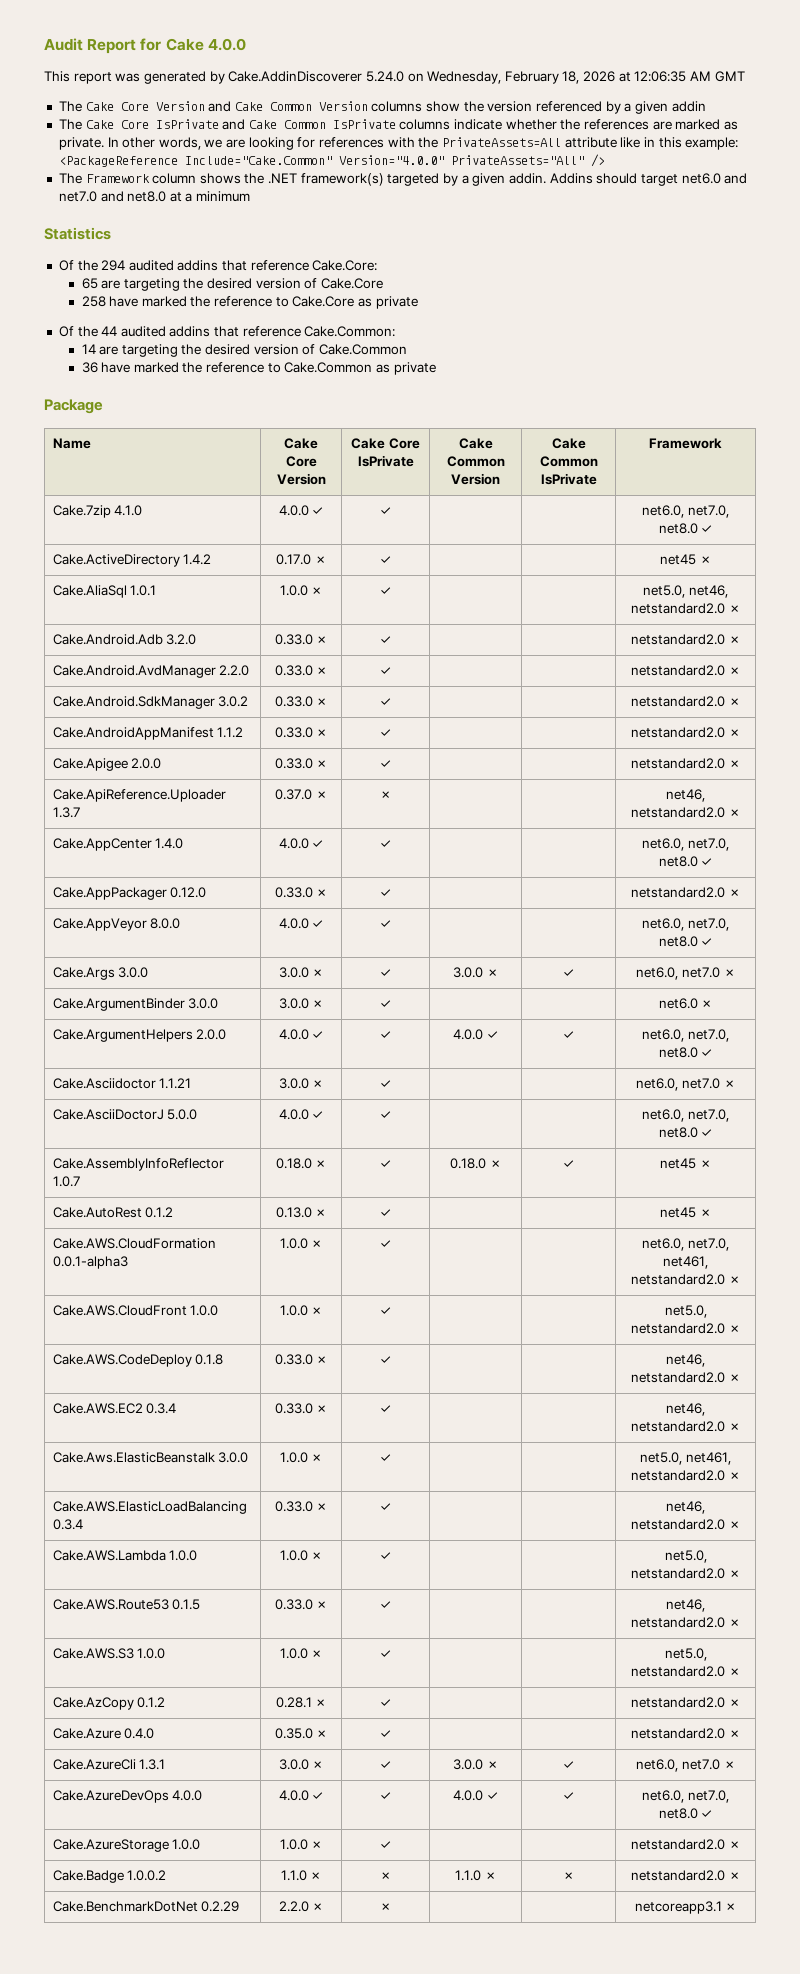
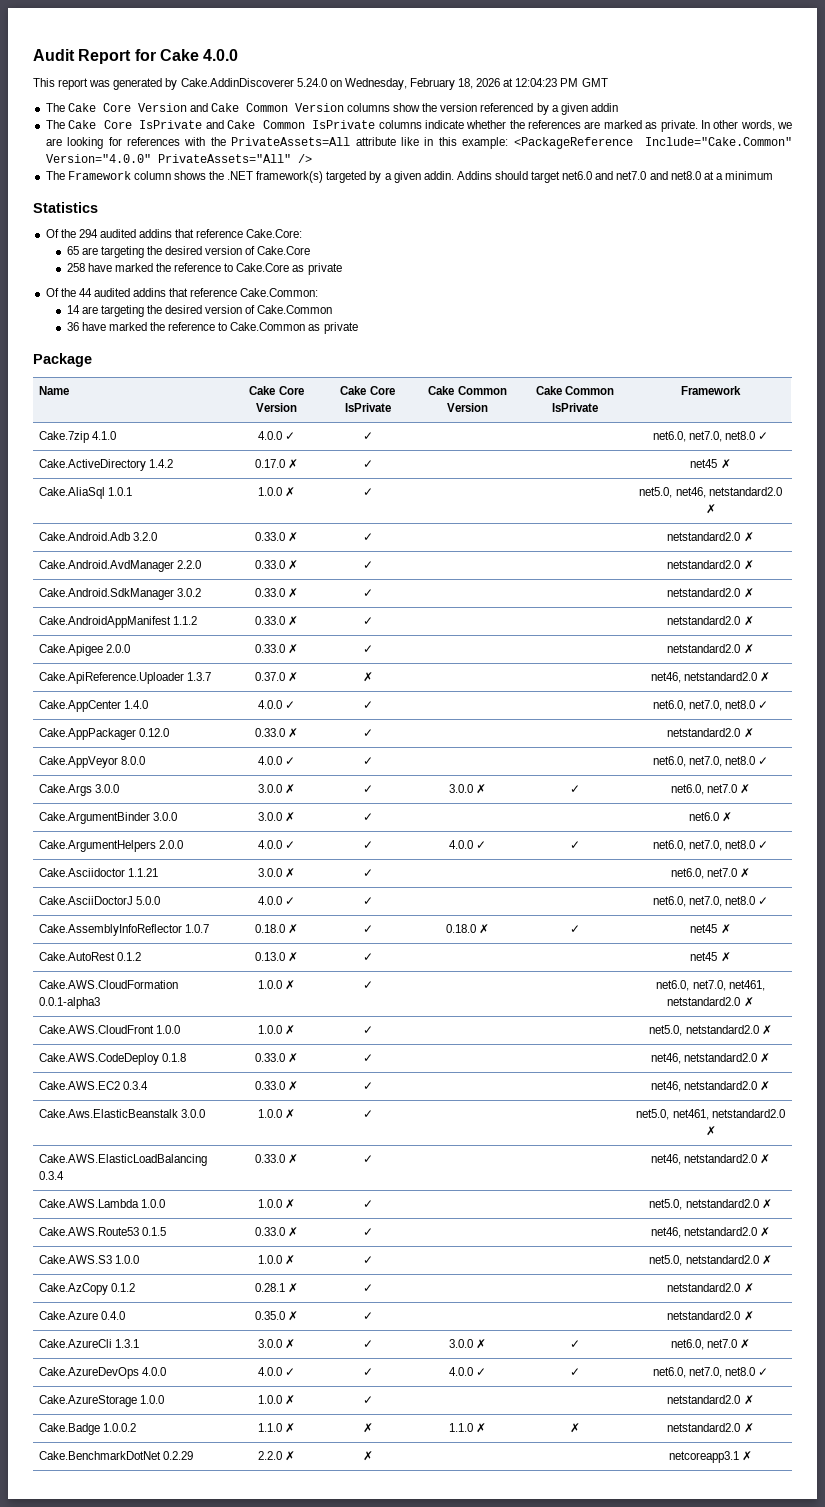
[634,71,712,82] 12:06:35 AM -> [515,78,579,87] 12:04:23 PM

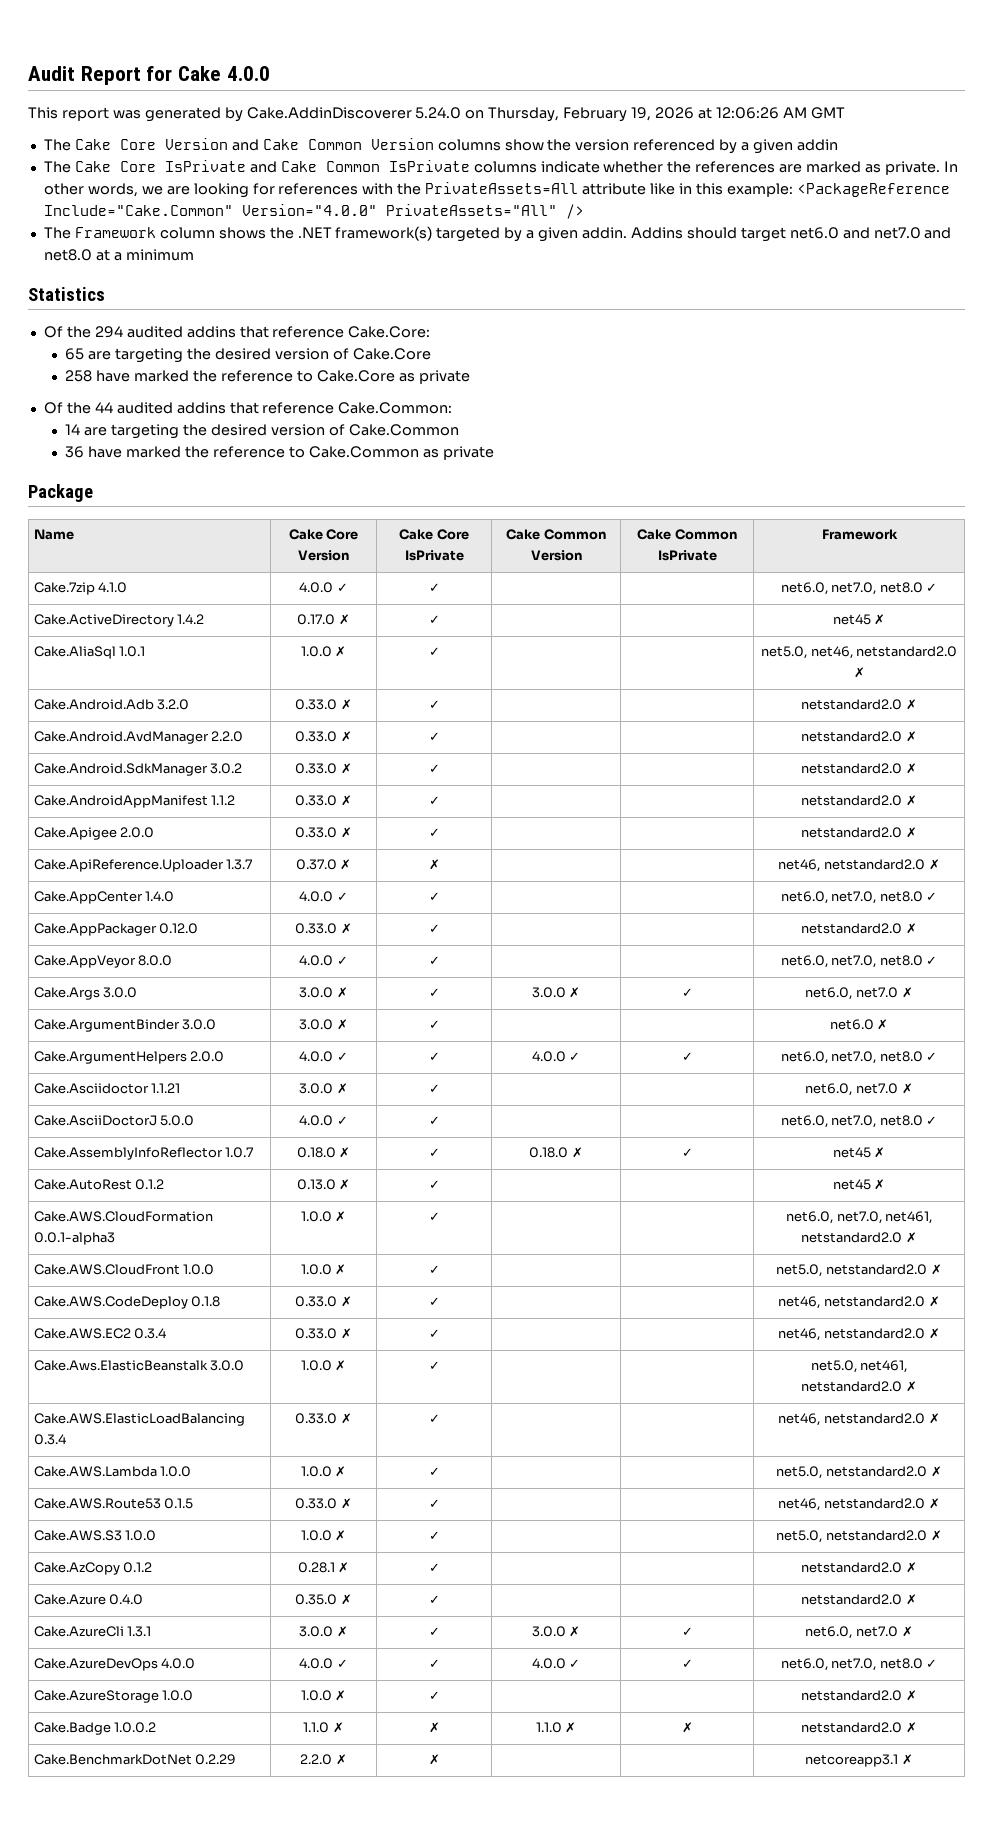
[344,78,579,90] Wednesday, February 18, 2026 at 12:04:23 PM -> [488,107,807,122] Thursday, February 19, 2026 at 12:06:26 AM

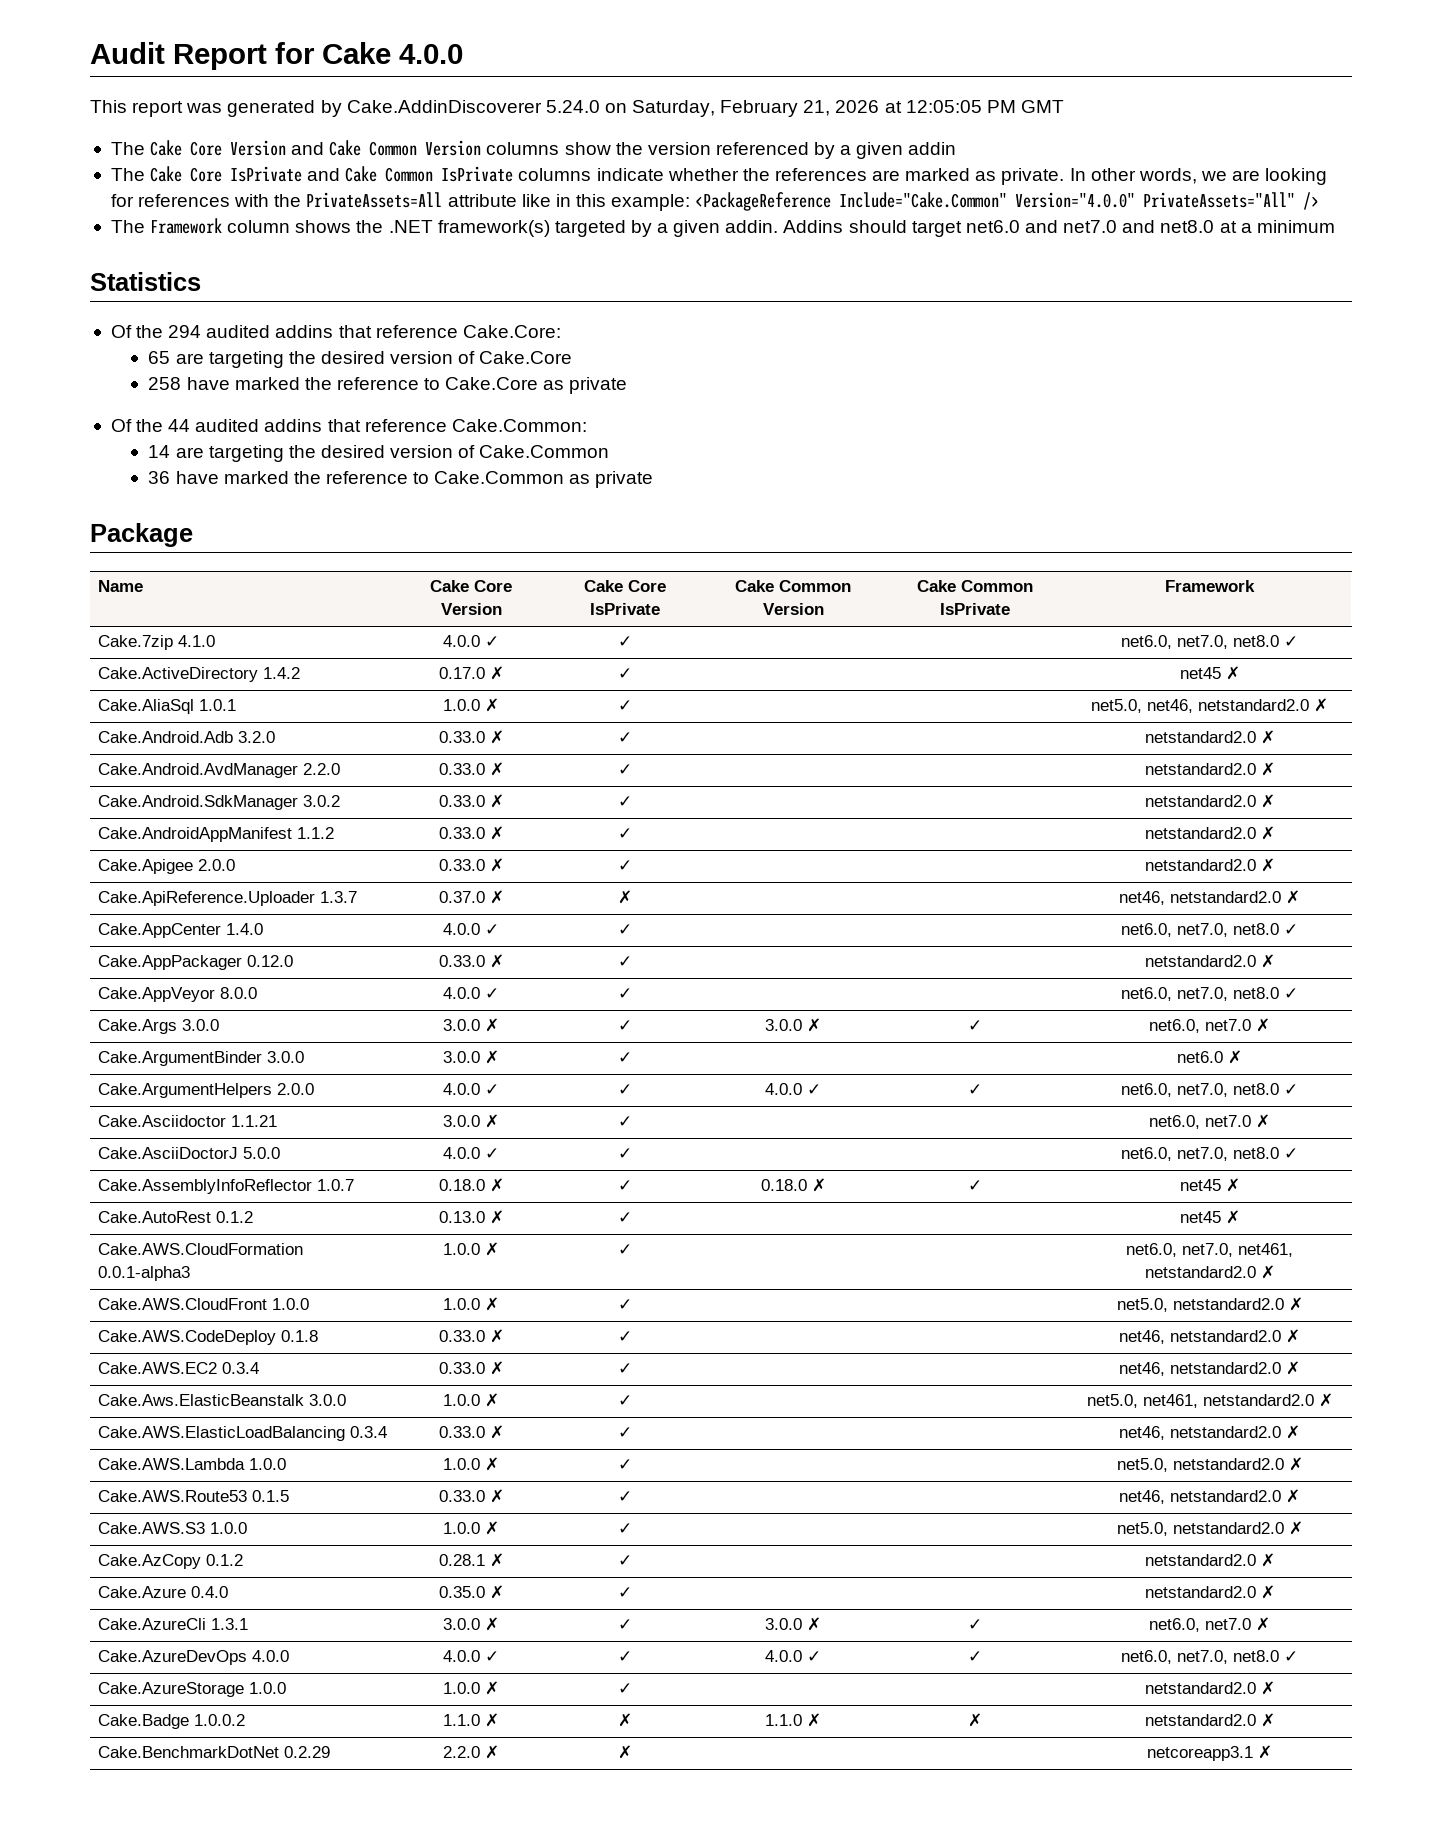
[488,107,807,122] Thursday, February 19, 2026 at 12:06:26 AM -> [632,100,1016,117] Saturday, February 21, 2026 at 12:05:05 PM

